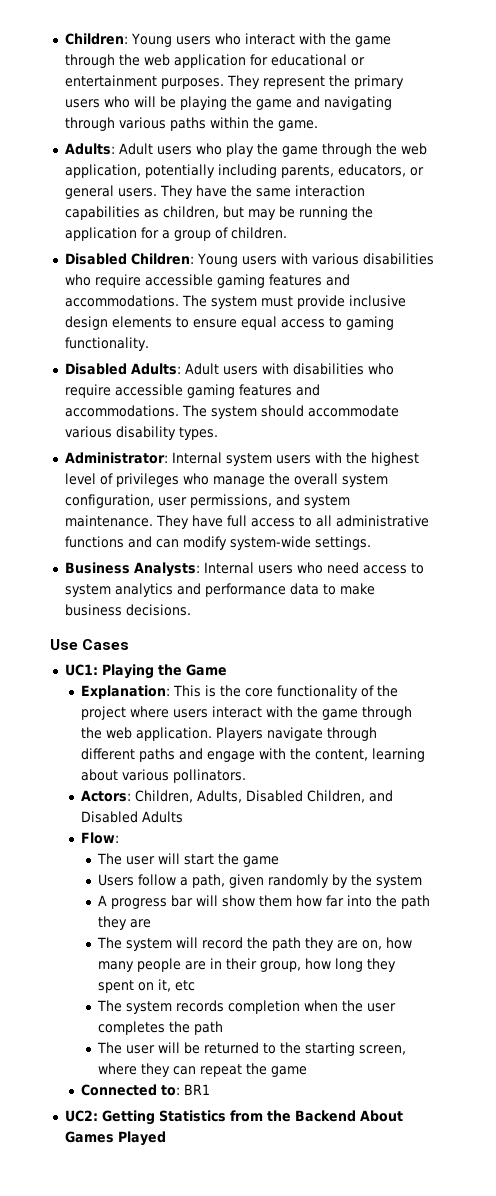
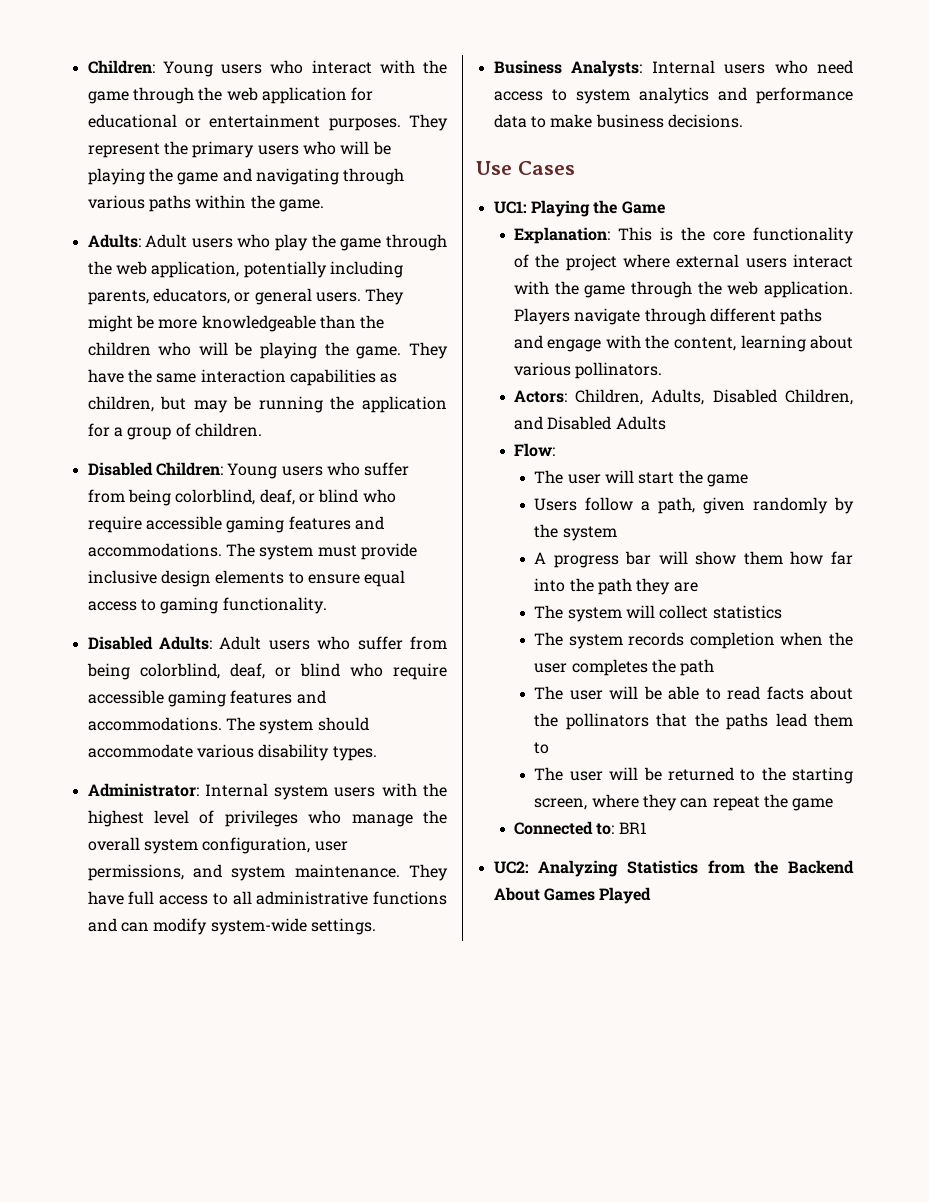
(193, 192) none -> [87,315,385,332] [87,342,448,359] might be more knowledgeable than the children who will be playing the game. They
[280,253,434,265] with various disabilities -> [326,462,410,476] [87,489,359,506] who suffer from being colorblind, deaf, or blind
[261,363,364,375] with disabilities -> [317,636,447,650] [86,663,340,680] who suffer from being colorblind, deaf, or blind
(170, 712) none -> [676,254,740,268] external
[201,937,412,951] [97,958,396,972] [97,979,195,993] record the path they are on, how many people are in their group, how long they spent on it, etc -> [659,605,782,619] collect statistics
(223, 1028) none -> [534,686,853,700] [534,713,853,730] [534,742,550,754] // The user will be able to read facts about the pollinators that the paths lead them to
[101,1110,155,1125] Getting -> [538,860,619,877] Analyzing

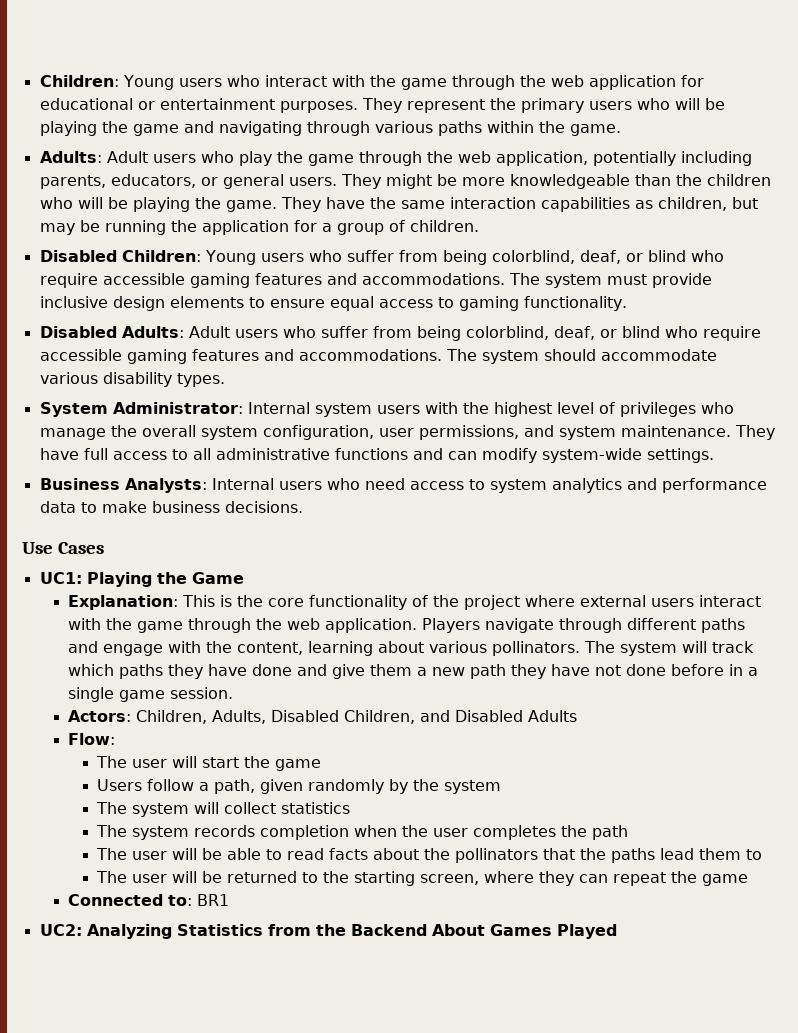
(377, 753) none -> [39,402,108,417] System
(663, 370) none -> [584,641,755,656] [68,664,759,679] [68,687,234,702] The system will track which paths they have done and give them a new path they have not done before in a single game session.
[534,551,853,568] [534,578,698,595] // A progress bar will show them how far into the path they are -> (502, 787) none

